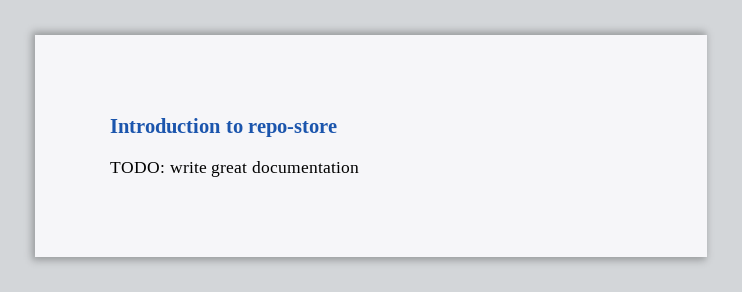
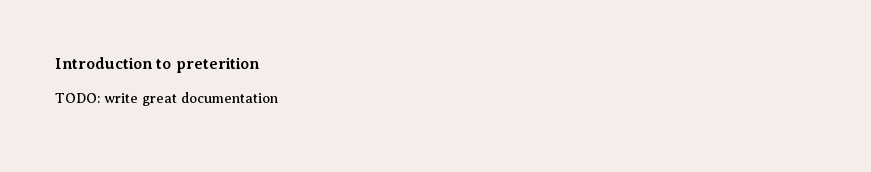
[248,121,338,137] repo-store -> [175,57,260,73] preterition

